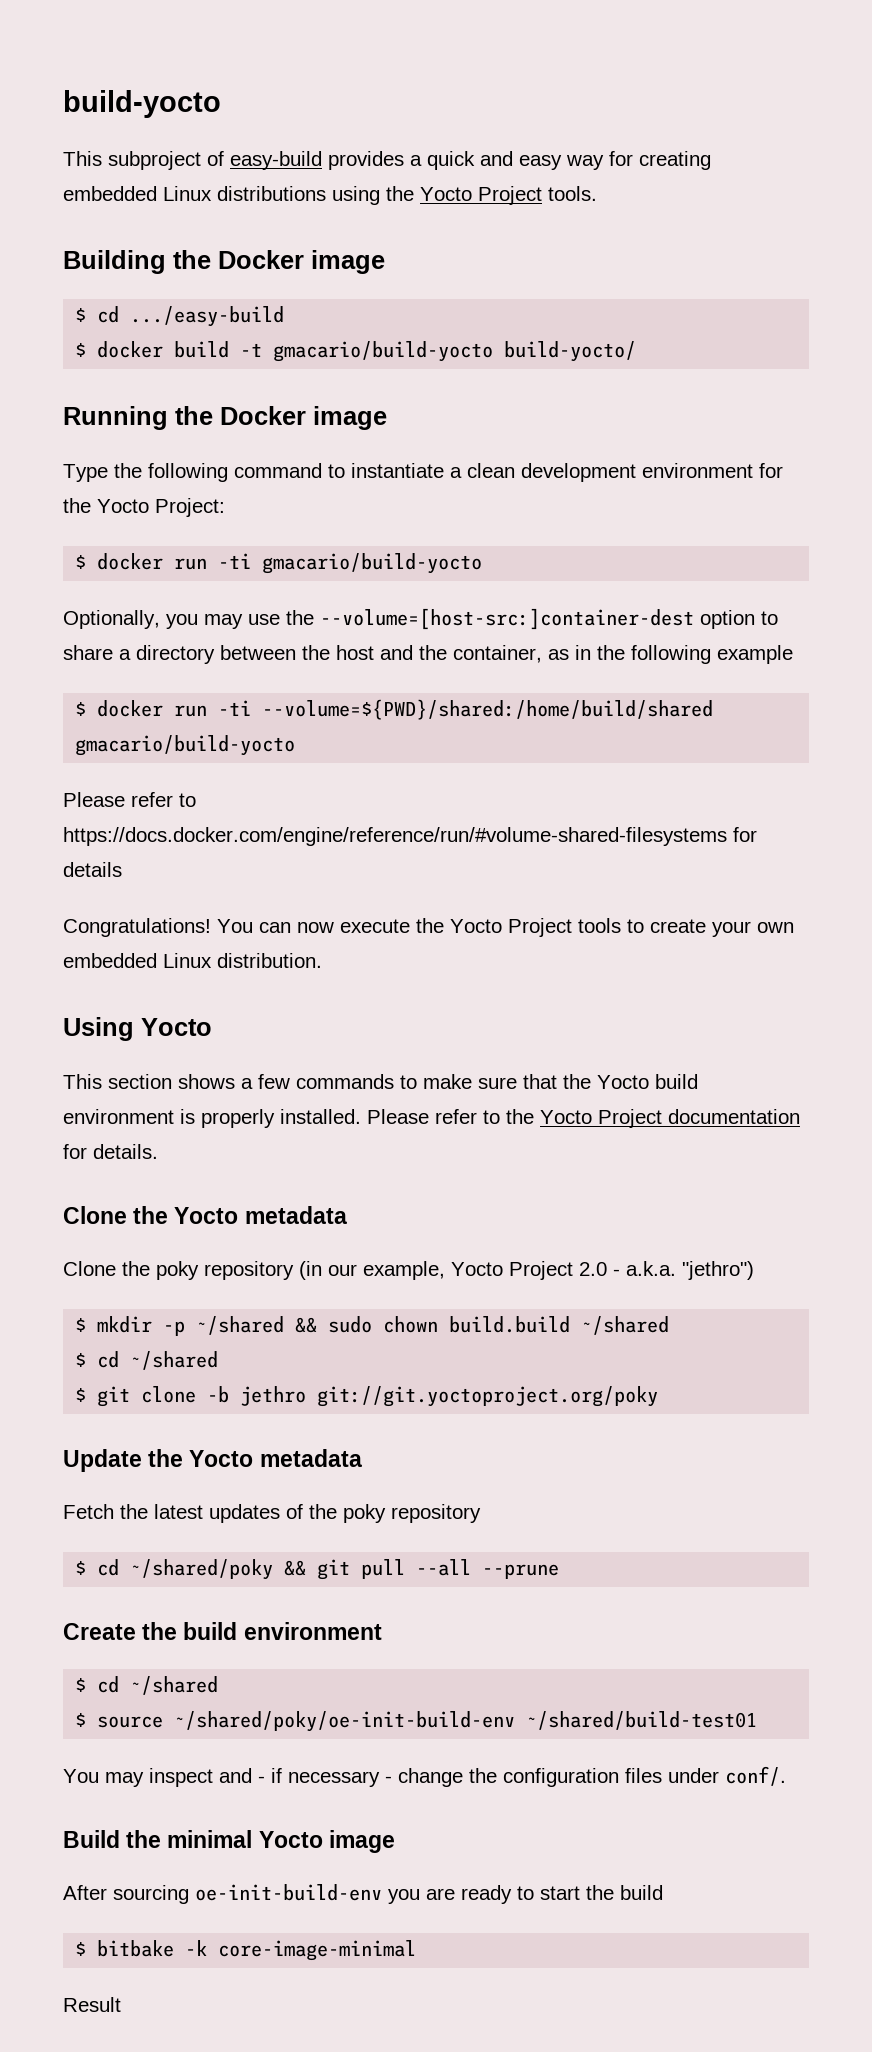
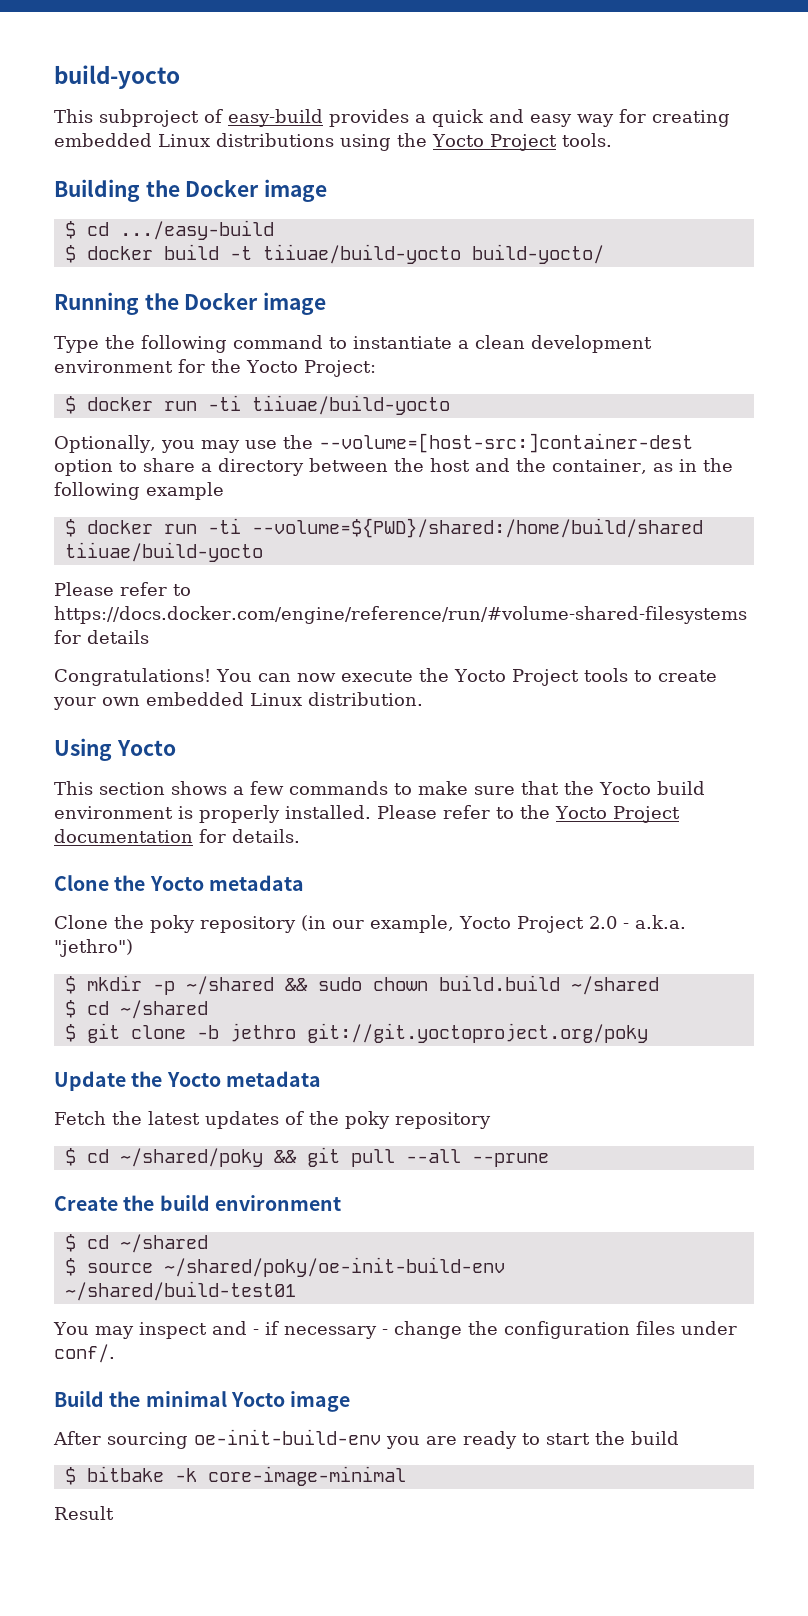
[273,341,494,362] gmacario/build-yocto -> [262,244,461,264] tiiuae/build-yocto
[262,553,483,574] gmacario/build-yocto -> [251,395,450,415] tiiuae/build-yocto
[75,735,296,756] gmacario/build-yocto -> [64,542,263,562] tiiuae/build-yocto

